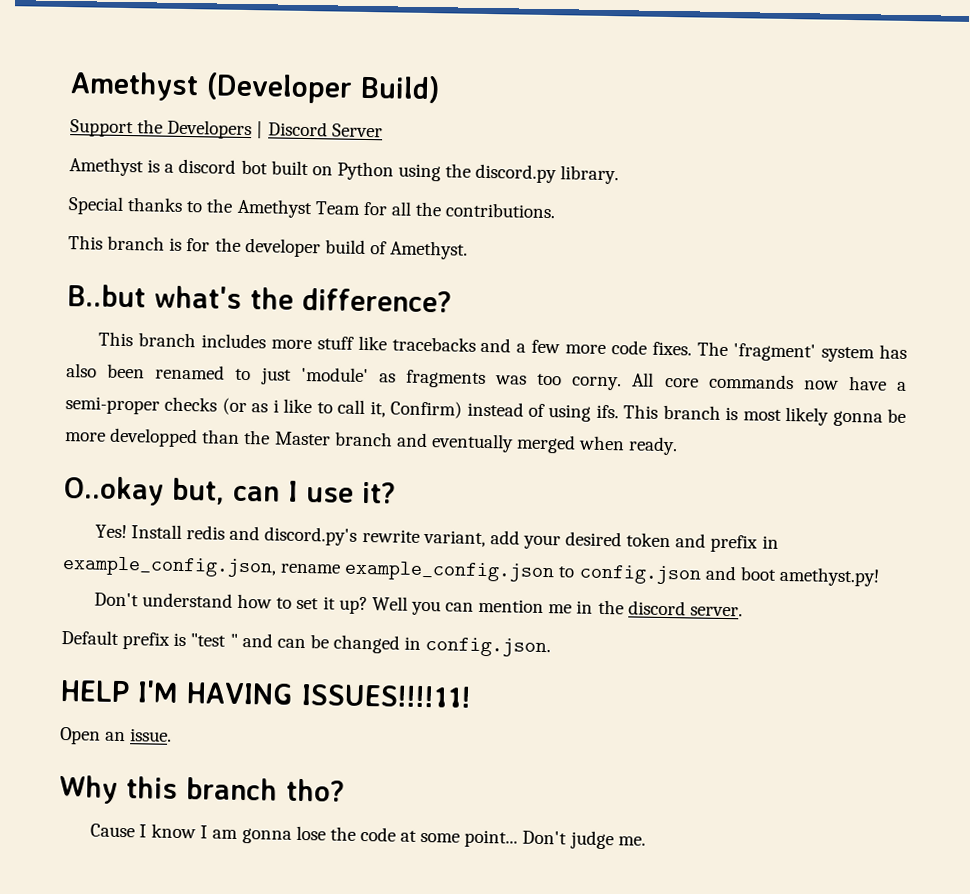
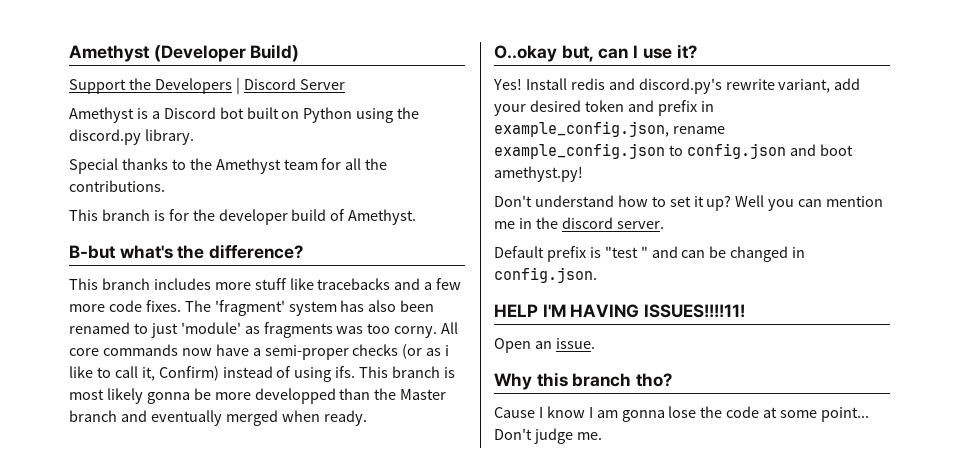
[178,158,237,174] discord -> [163,107,216,119] Discord
[314,201,361,215] Team -> [283,159,318,170] team
[67,284,146,308] B..but -> [69,245,116,259] B-but

